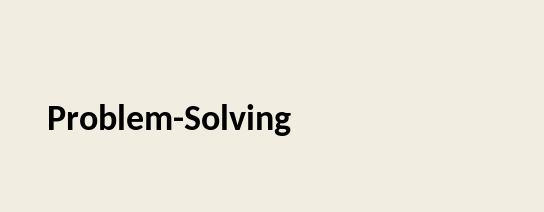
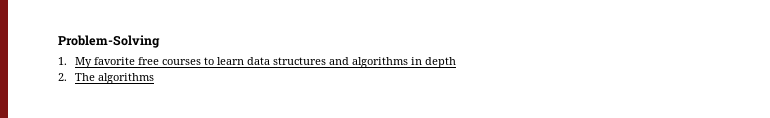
(291, 120) none -> [58,57,457,68] [58,73,155,84] // 1. My favorite free courses to learn data structures and algorithms in depth // 2. The algorithms

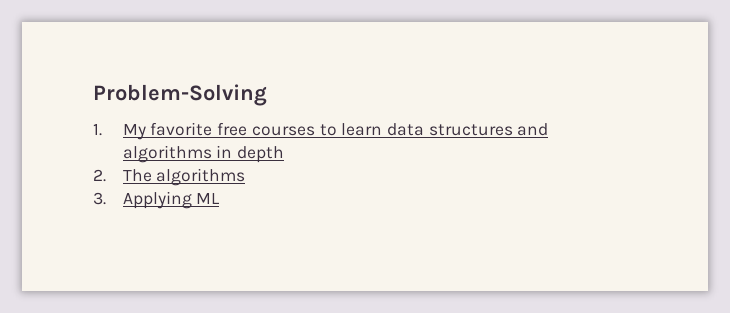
(155, 78) none -> [93,191,221,209] // 3. Applying ML

